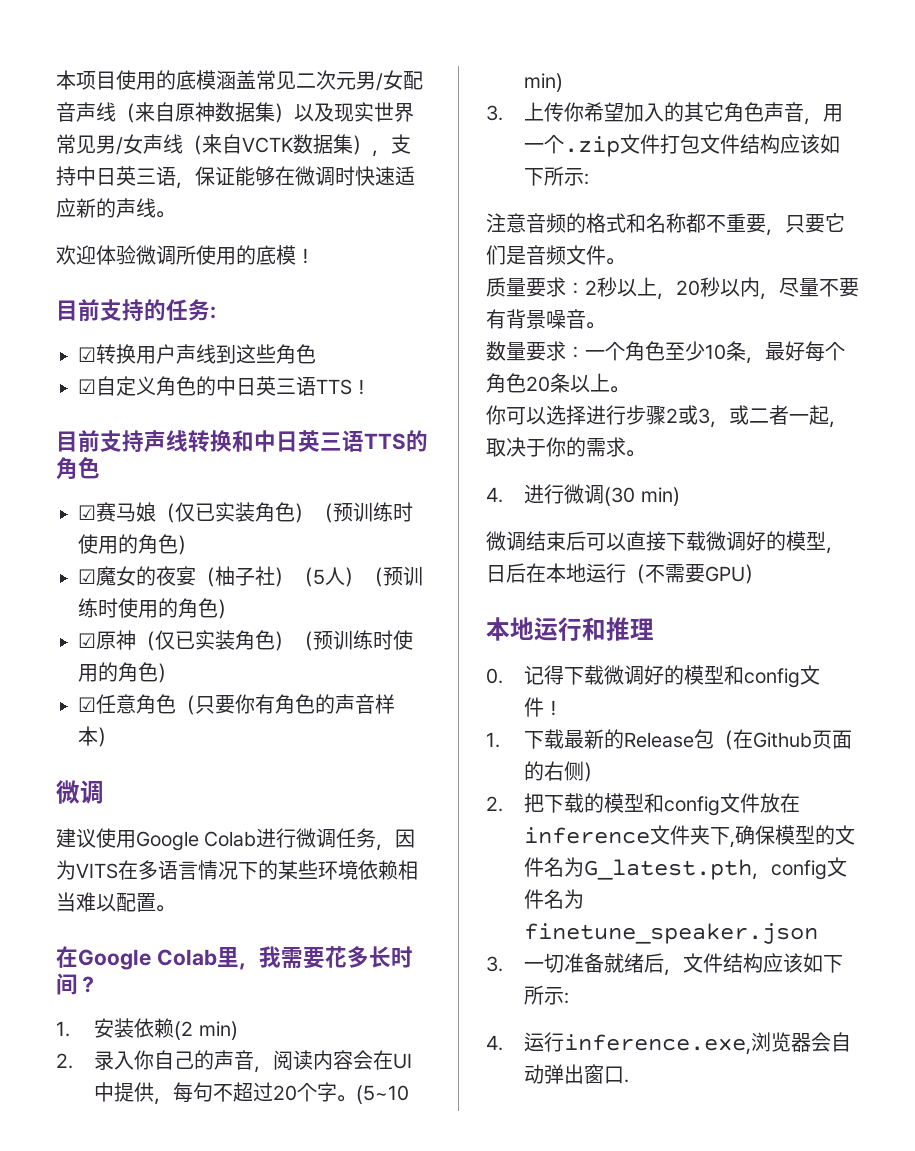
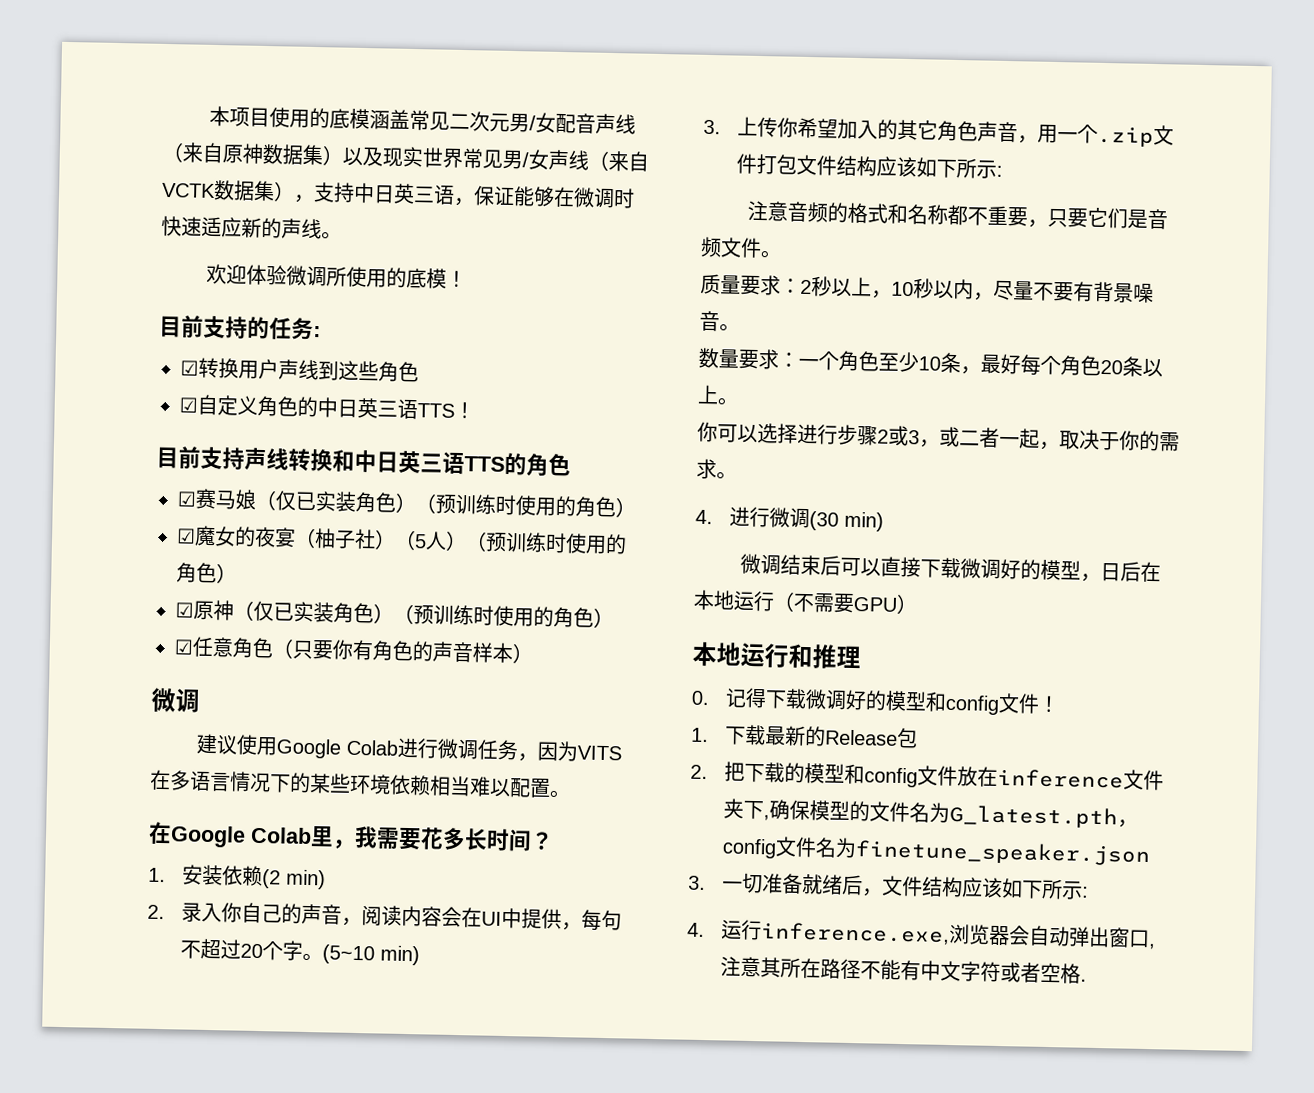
[676,280,700,296] 20 -> [891,281,914,297] 10
[714,729,853,750] [524,761,604,782] （在Github页面的右侧） -> (918, 738) none
(625, 1075) none -> [1147,943,1156,950] [719,956,1081,984] ,注意其所在路径不能有中文字符或者空格

